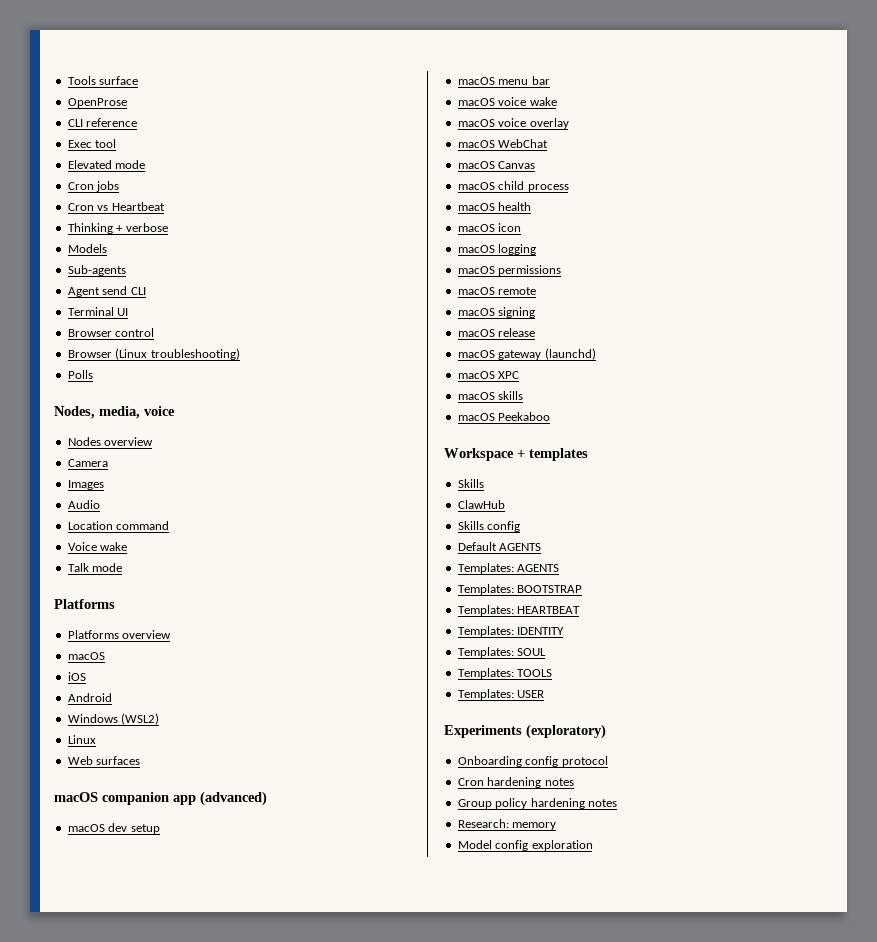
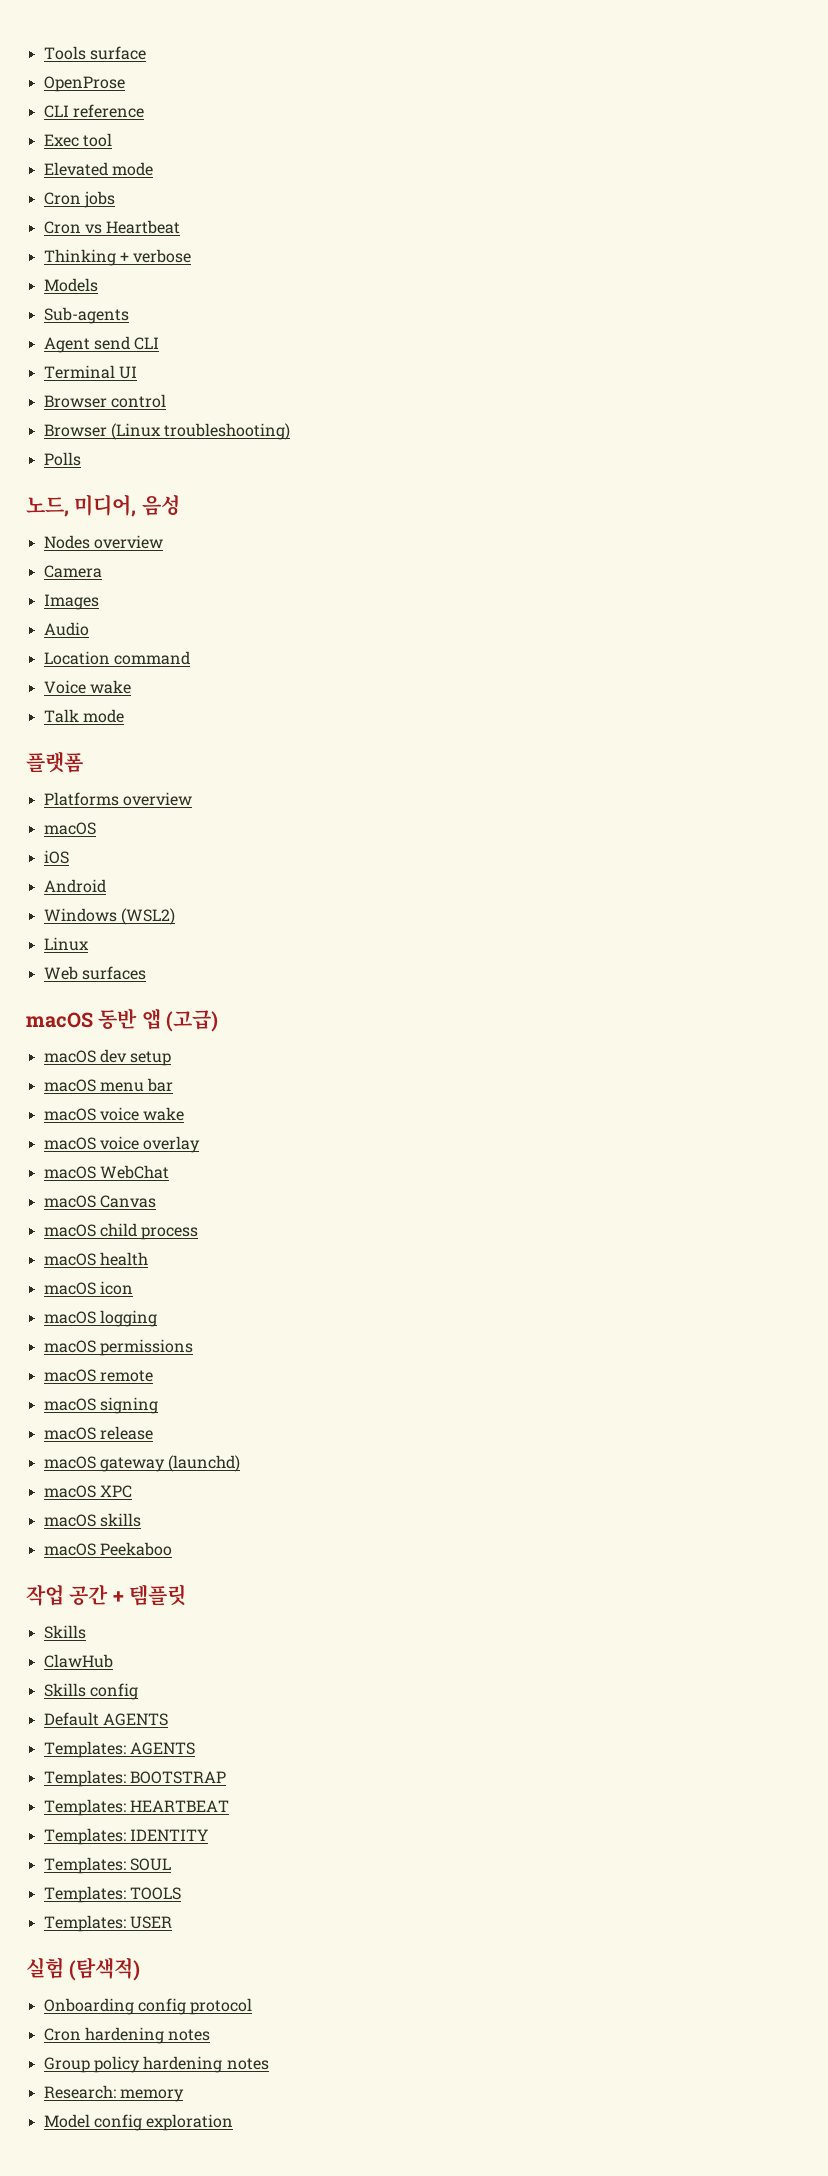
[54,406,175,419] Nodes, media, voice -> [26,494,180,517] 노드, 미디어, 음성
[54,599,115,609] Platforms -> [26,751,83,773] 플랫폼
[102,791,267,806] companion app (advanced) -> [98,1008,219,1032] 동반 앱 (고급)
[444,448,588,461] Workspace + templates -> [26,1584,187,1606] 작업 공간 + 템플릿
[444,724,606,739] Experiments (exploratory) -> [26,1957,141,1981] 실험 (탐색적)

